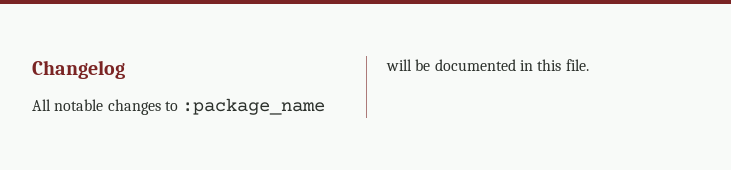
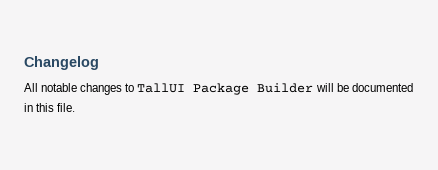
[182,98,326,115] :package_name -> [137,83,314,95] TallUI Package Builder

